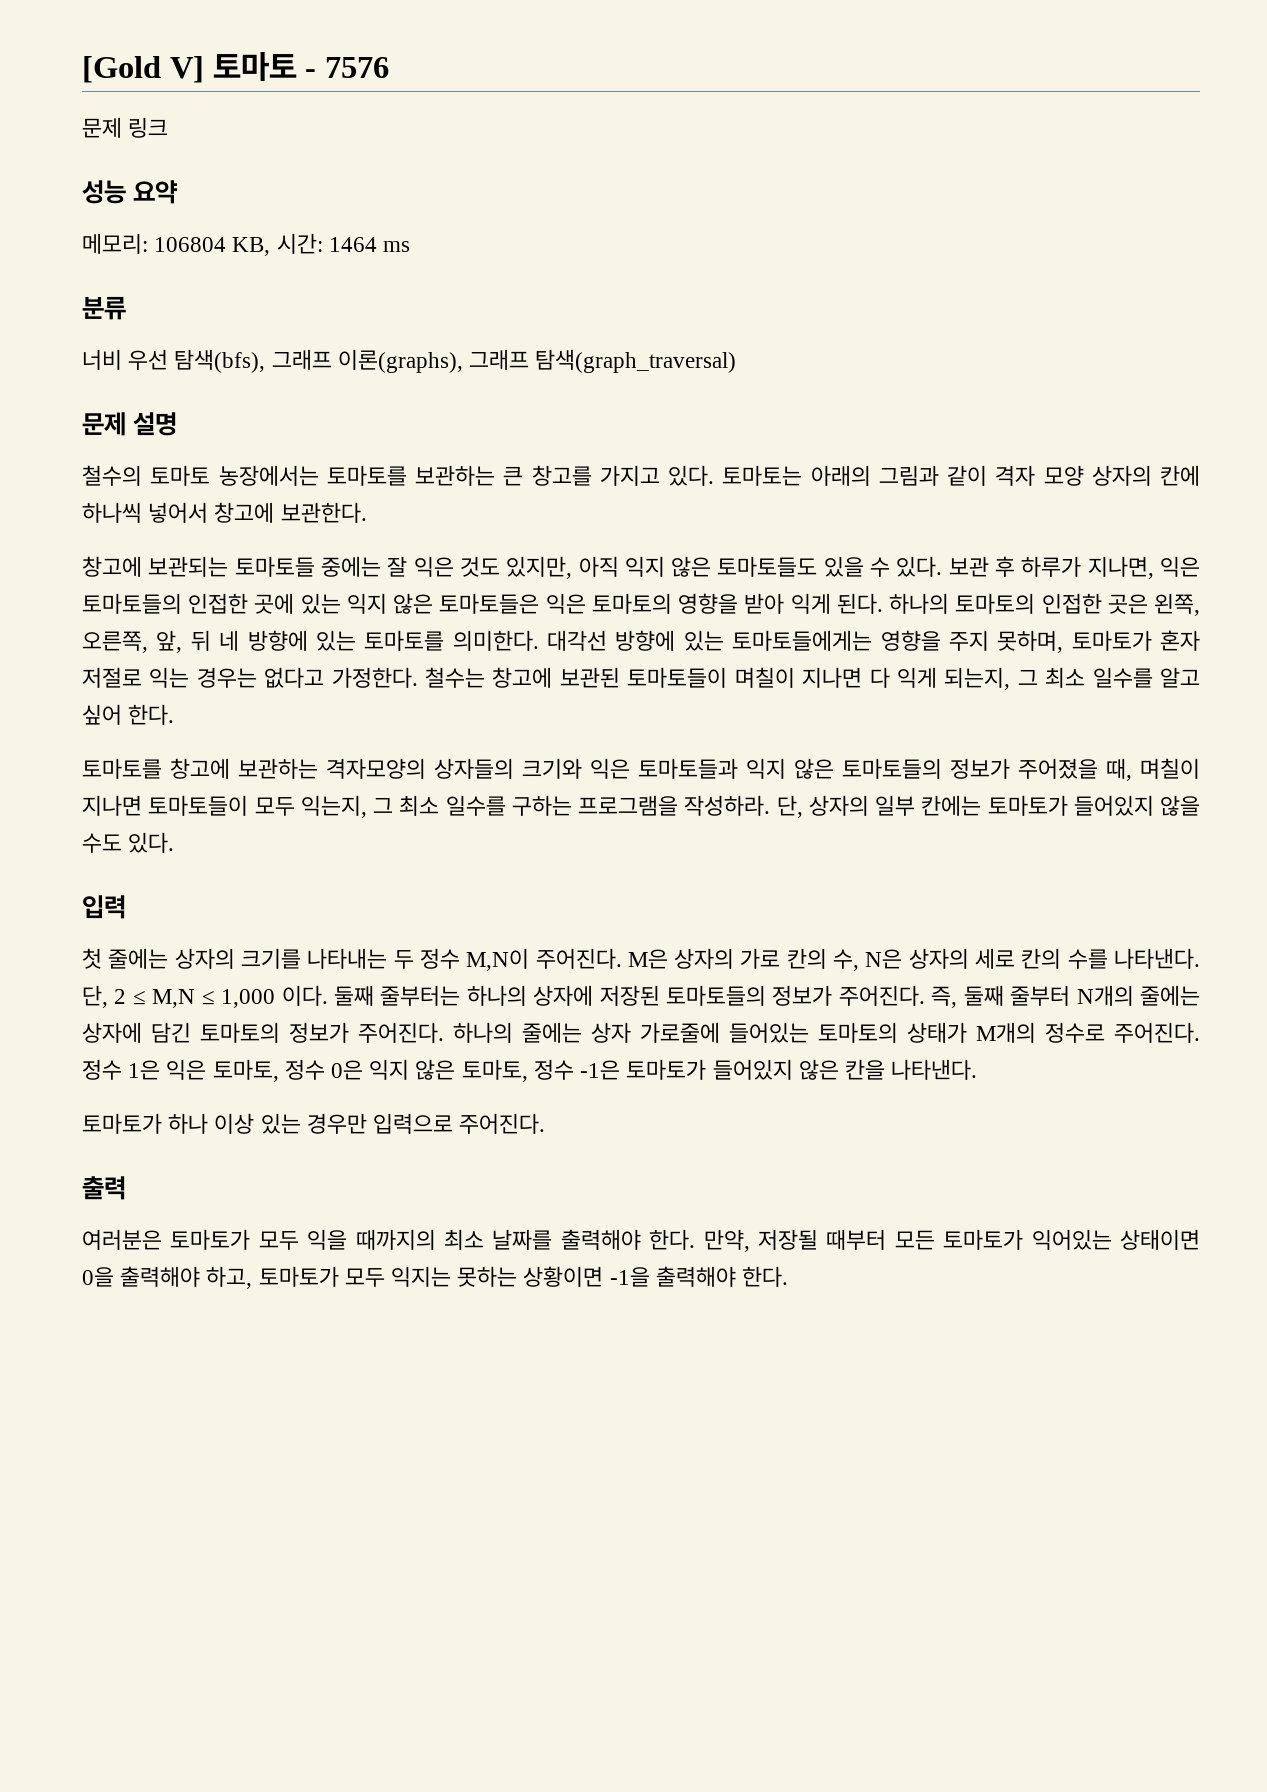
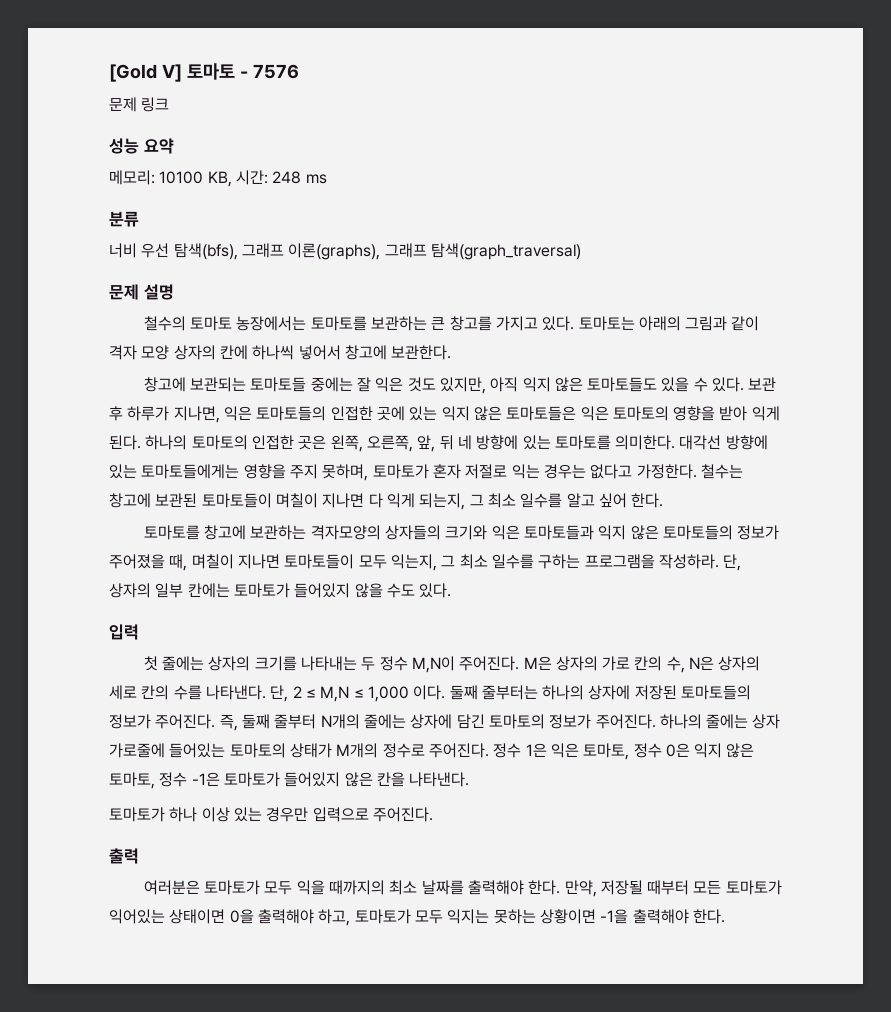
[154,237,227,252] 106804 -> [159,171,204,184] 10100
[328,237,377,252] 1464 -> [272,171,302,184] 248

